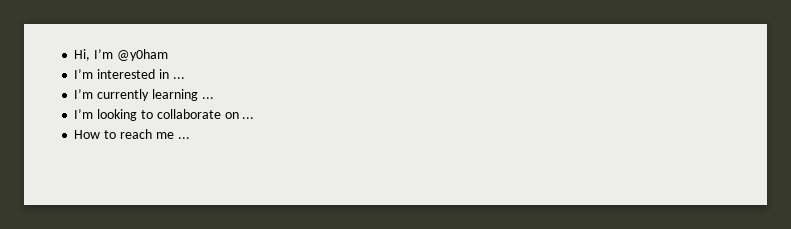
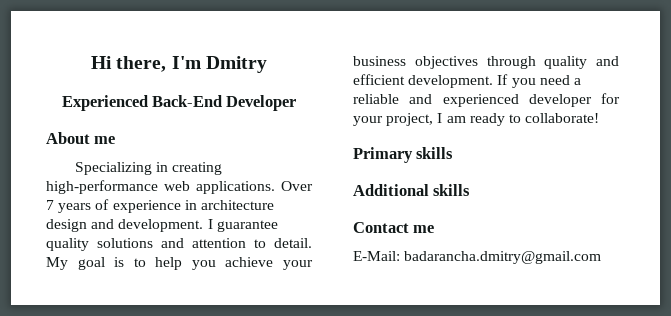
[74,49,168,61] [74,69,185,79] [74,89,214,101] [74,109,255,121] [74,129,190,139] Hi, I’m @y0ham // I’m interested in ... // I’m currently learning ... // I’m looking to collaborate on ... // How to reach me ... -> [91,56,267,73] [61,95,297,111] [46,132,116,144] [75,162,223,175] [46,180,313,194] [46,199,274,213] [46,219,278,232] [46,238,312,251] [46,257,313,270] [353,56,619,69] [353,74,581,88] [353,93,620,107] [353,113,600,126] [353,147,454,163] [353,184,471,196] [353,222,435,233] [353,251,602,264] Hi there, I'm Dmitry // Experienced Back-End Developer // About me // Specializing in creating high-performance web applications. Over 7 years of experience in architecture design and development. I guarantee quality solutions and attention to detail. My goal is to help you achieve your business objectives through quality and efficient development. If you need a reliable and experienced developer for your project, I am ready to collaborate! // Primary skills // Additional skills // Contact me // E-Mail: badarancha.dmitry@gmail.com

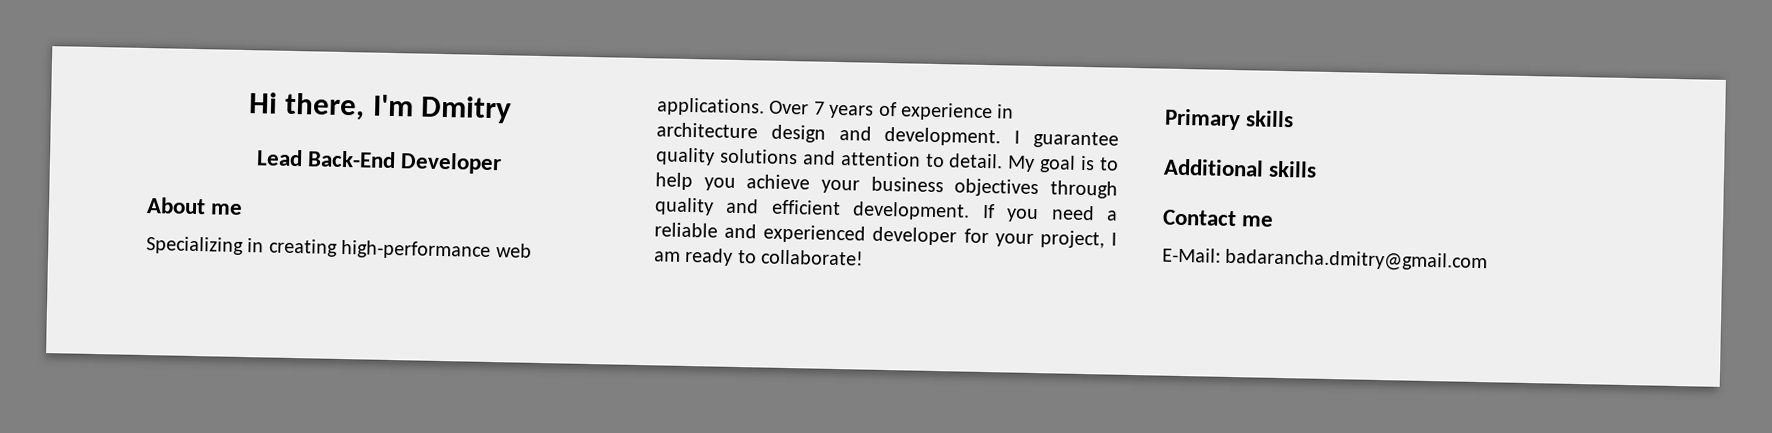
[61,95,148,111] Experienced -> [255,149,303,167] Lead

